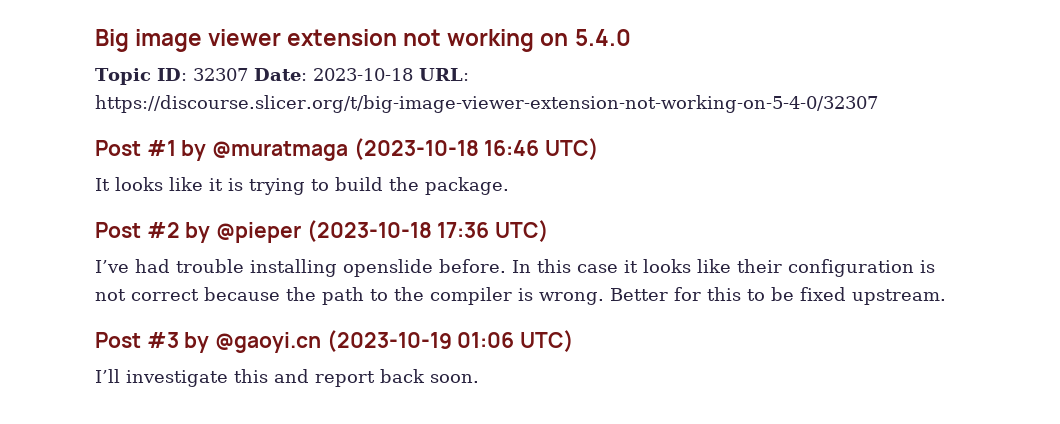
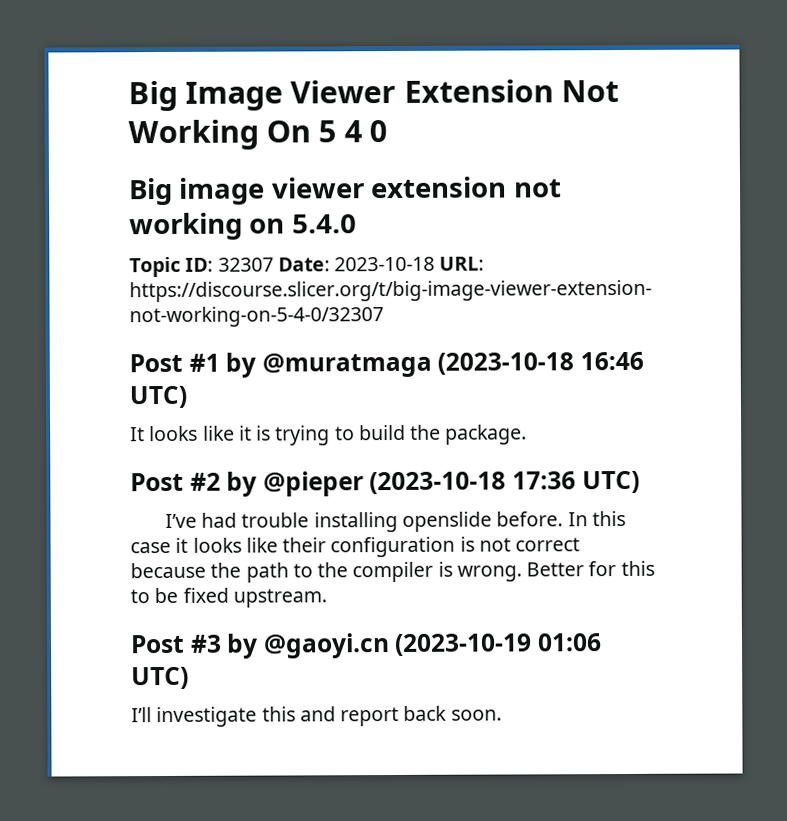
[95,29,129,52] Big -> [128,79,619,112] [128,119,387,151] [128,177,173,206] Big Image Viewer Extension Not Working On 5 4 0 // Big

